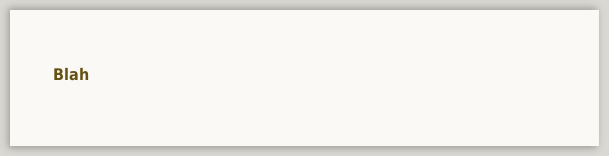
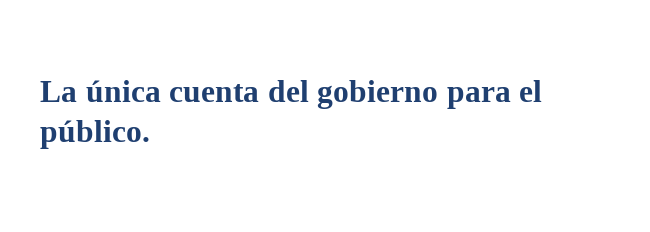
[53,67,89,81] Blah -> [40,80,543,109] [40,120,150,149] La única cuenta del gobierno para el público.

